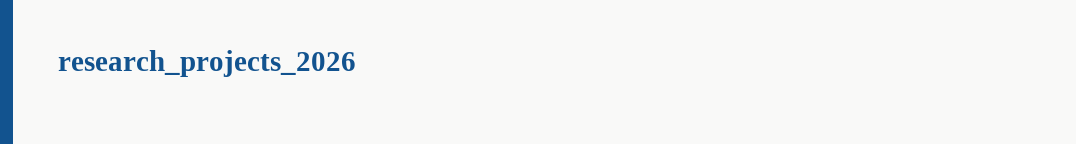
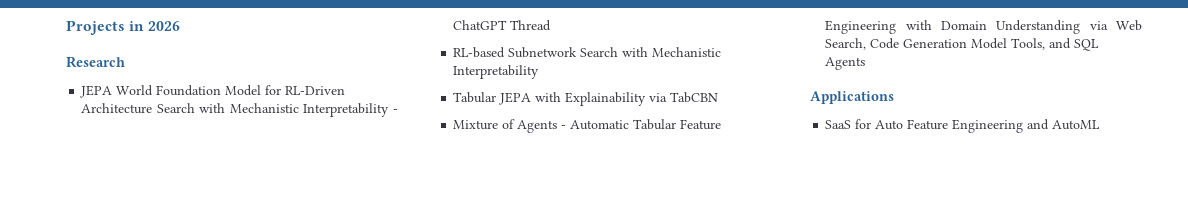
[58,50,356,77] research_projects_2026 -> [66,20,181,35] [66,56,125,68] [80,85,346,98] [81,103,398,117] [453,20,552,31] [453,47,722,58] [453,65,540,79] [453,92,719,106] [453,119,722,133] [825,20,1142,34] [825,38,1100,51] [825,57,866,70] [810,91,894,104] [825,119,1101,133] Projects in 2026 // Research // JEPA World Foundation Model for RL-Driven Architecture Search with Mechanistic Interpretability - ChatGPT Thread // RL-based Subnetwork Search with Mechanistic Interpretability // Tabular JEPA with Explainability via TabCBN // Mixture of Agents - Automatic Tabular Feature Engineering with Domain Understanding via Web Search, Code Generation Model Tools, and SQL Agents // Applications // SaaS for Auto Feature Engineering and AutoML

